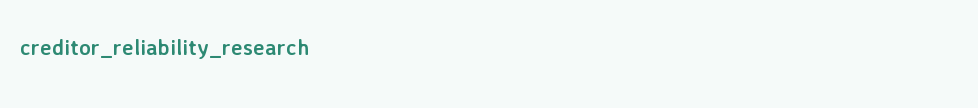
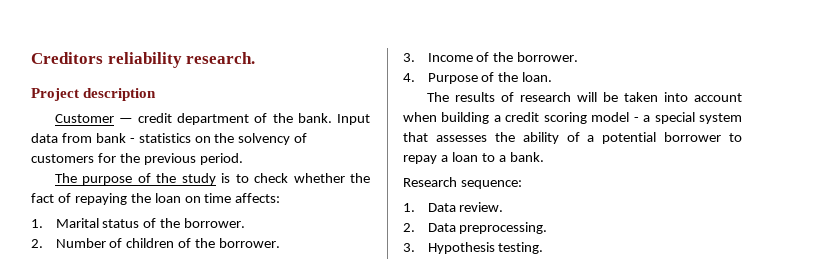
[20,39,309,59] creditor_reliability_research -> [31,52,256,68] [31,88,157,101] [54,113,370,125] [31,133,308,145] [31,153,243,165] [54,173,370,185] [31,193,281,205] [31,218,246,228] [31,238,281,248] [403,52,579,62] [403,72,553,84] [426,92,742,102] [403,112,742,124] [403,132,742,144] [403,152,544,164] [403,177,522,189] [403,202,504,212] [403,222,548,234] [403,242,544,254] Creditors reliability research. // Project description // Customer — credit department of the bank. Input data from bank - statistics on the solvency of customers for the previous period. // The purpose of the study is to check whether the fact of repaying the loan on time affects: // 1. Marital status of the borrower. // 2. Number of children of the borrower. // 3. Income of the borrower. // 4. Purpose of the loan. // The results of research will be taken into account when building a credit scoring model - a special system that assesses the ability of a potential borrower to repay a loan to a bank. // Research sequence: // 1. Data review. // 2. Data preprocessing. // 3. Hypothesis testing.

